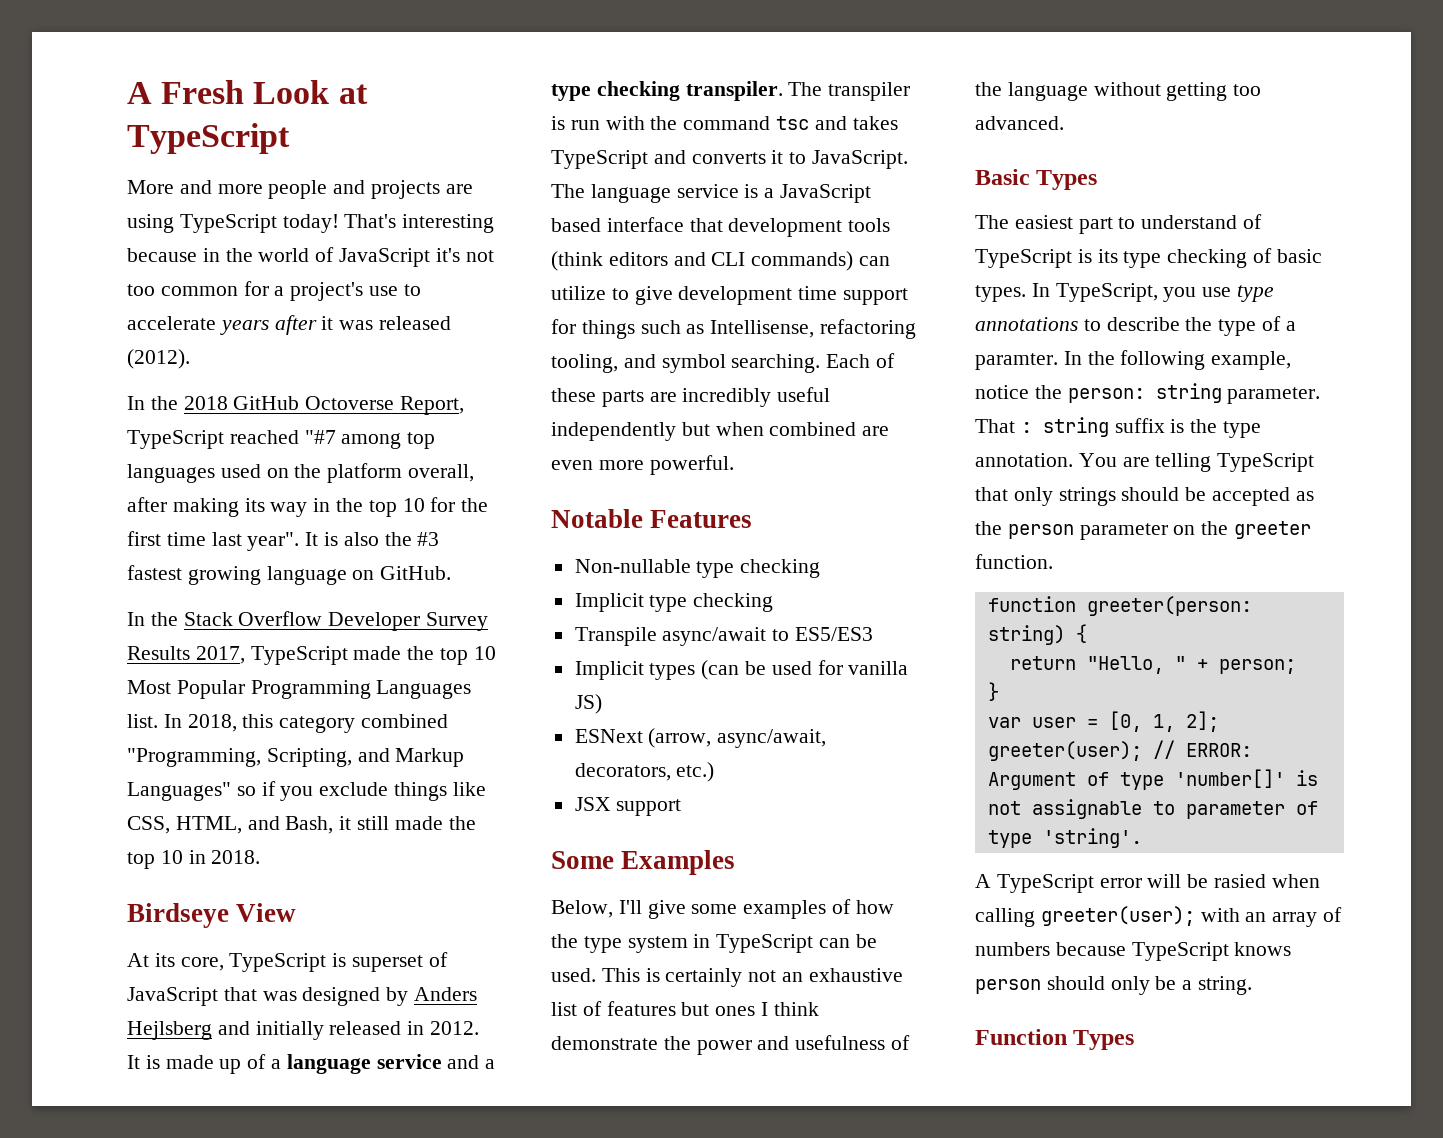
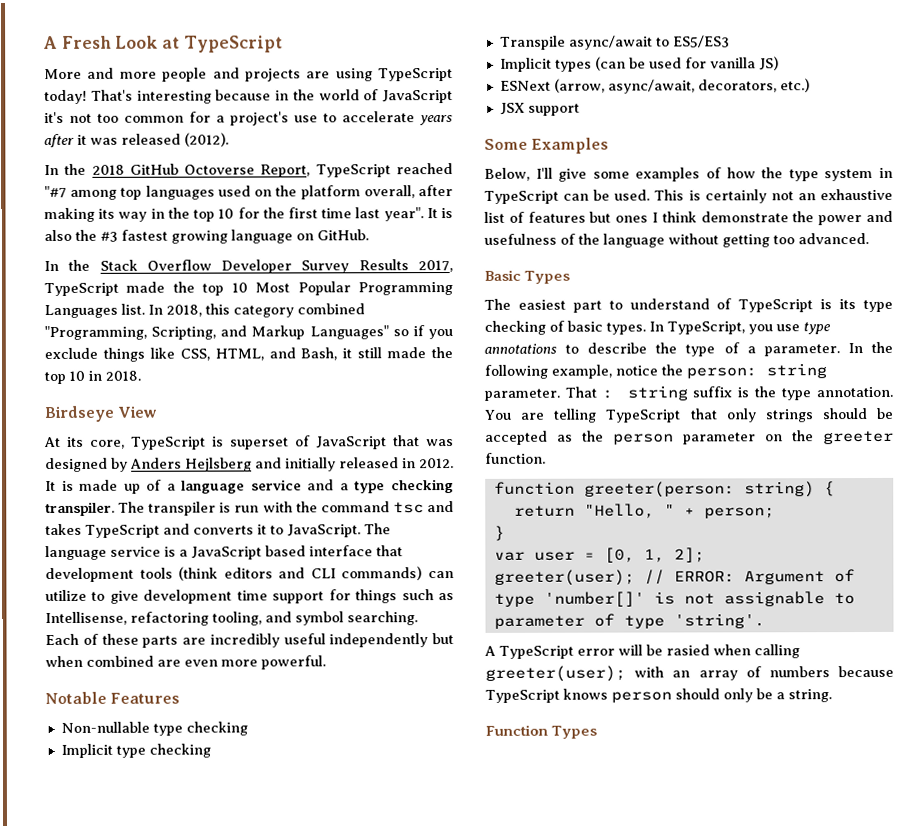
[975,353,1058,370] paramter. -> [763,344,840,357] parameter.

